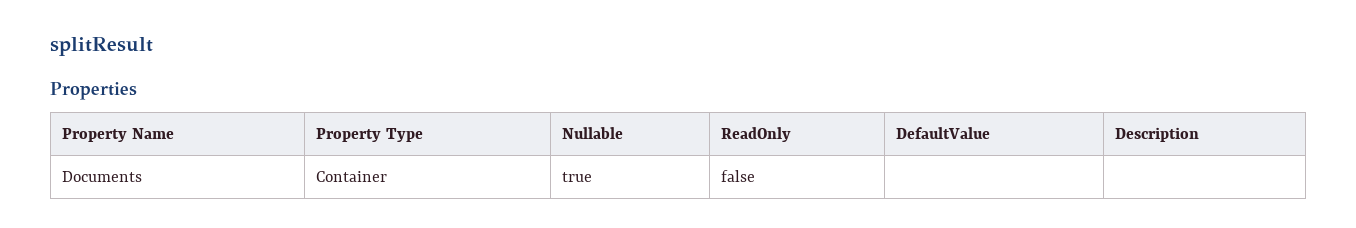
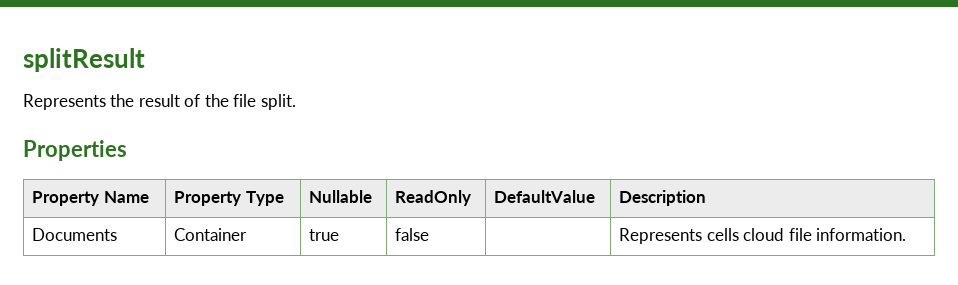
(153, 46) none -> [23,94,296,110] // Represents the result of the file split.
(755, 176) none -> [619,228,907,244] Represents cells cloud file information.

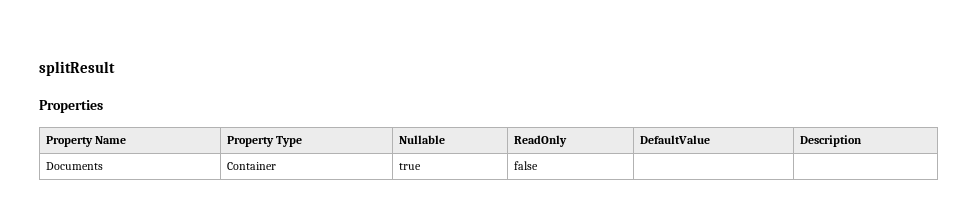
[23,94,296,110] // Represents the result of the file split. -> (115, 68) none
[619,228,907,244] Represents cells cloud file information. -> (538, 165) none

